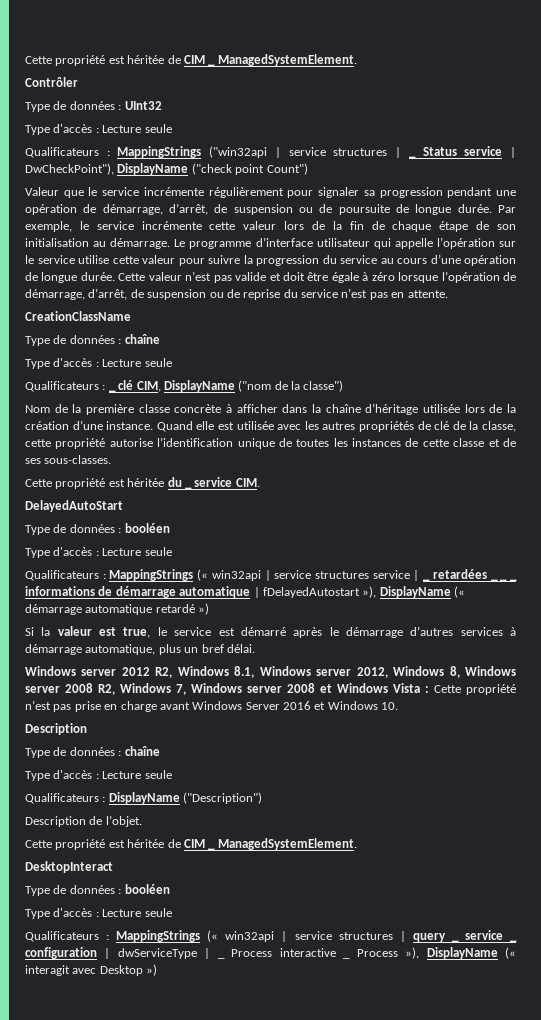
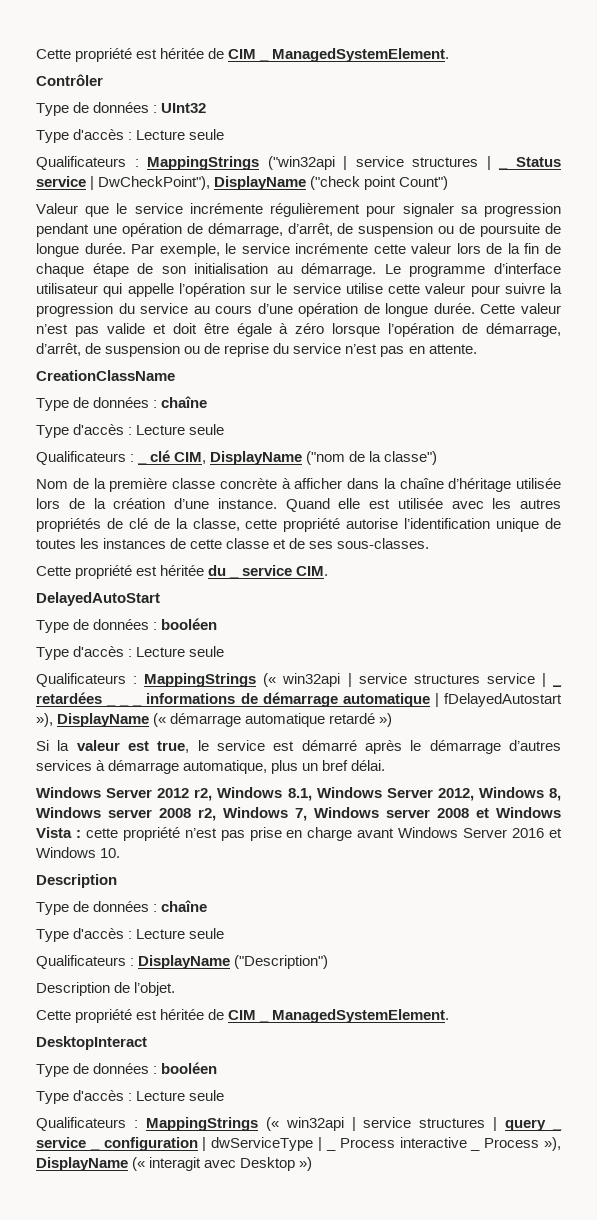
[81,667,173,678] server 2012 R2, -> [106,788,213,801] Server 2012 r2,
[316,669,352,676] server -> [386,788,433,798] Server
[98,684,115,695] R2, -> [198,808,216,821] r2,
[434,685,461,693] Cette -> [85,828,118,838] cette

